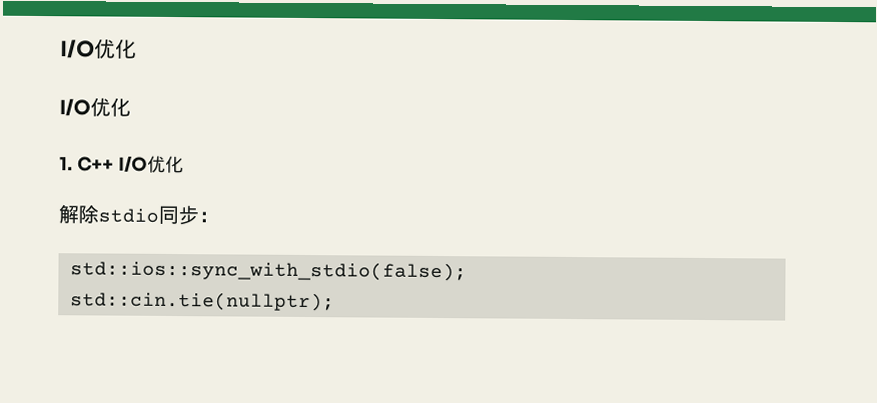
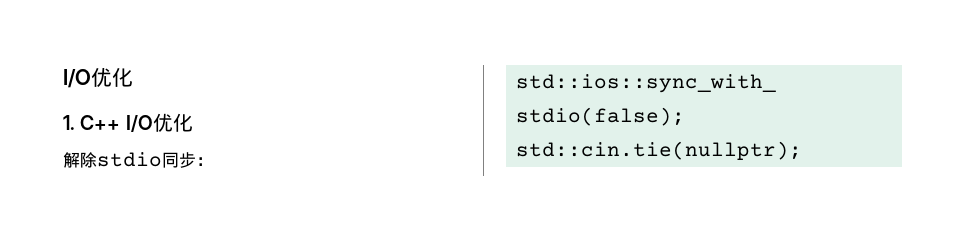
[60,39,137,59] [59,97,131,117] I/O优化 // I/O优化 -> [63,68,133,88] I/O优化

